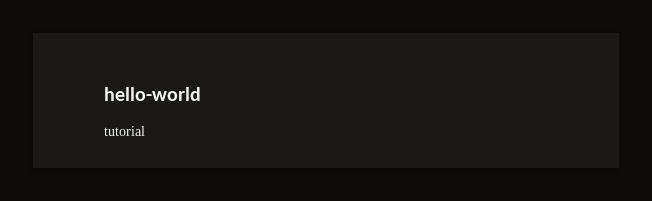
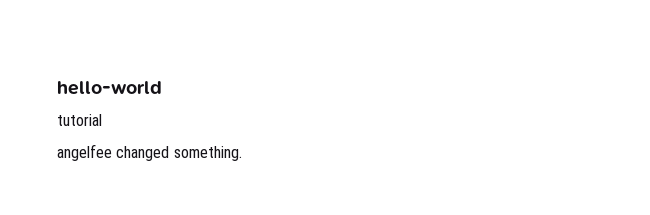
(145, 131) none -> [57,144,242,161] // angelfee changed something.

